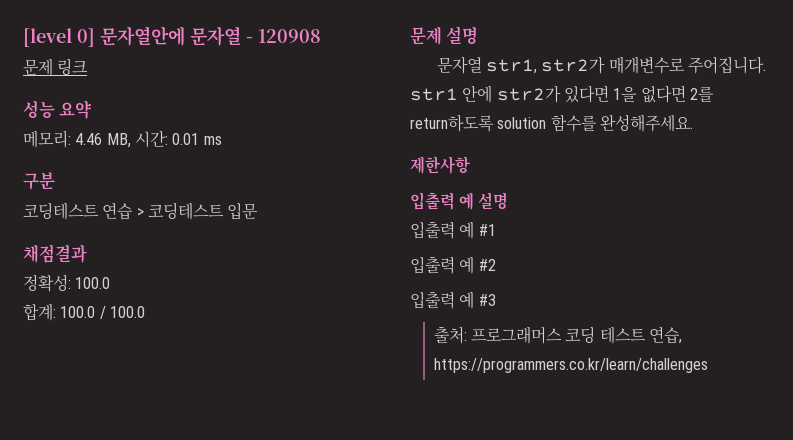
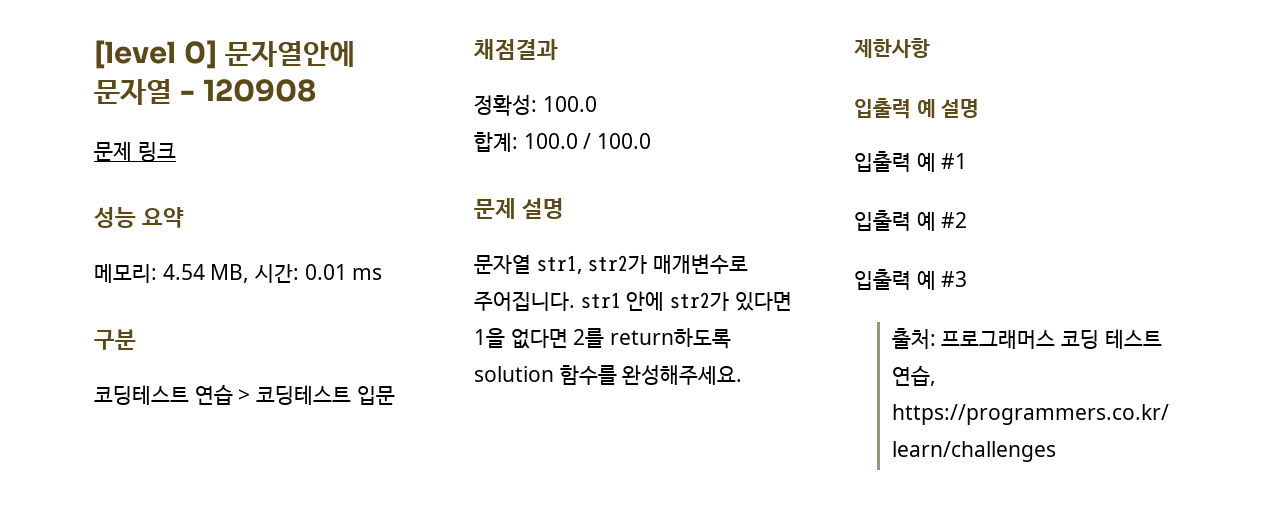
[75,133,103,145] 4.46 -> [162,264,205,280] 4.54

